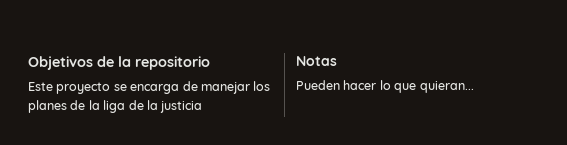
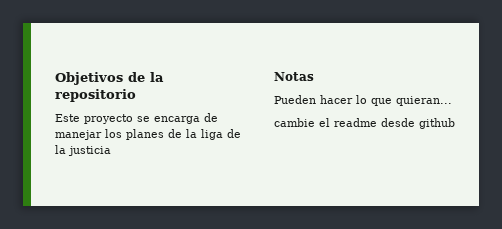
(474, 87) none -> [274,118,455,129] // cambie el readme desde github

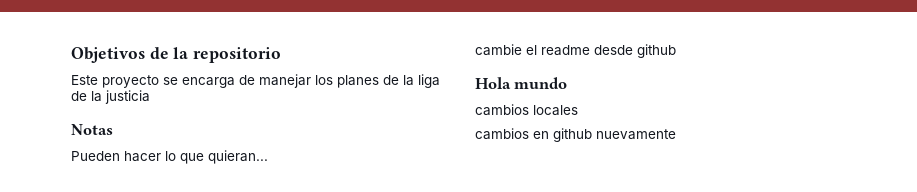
(455, 123) none -> [475,77,568,89] [475,104,578,116] [475,128,676,142] // Hola mundo // cambios locales // cambios en github nuevamente

